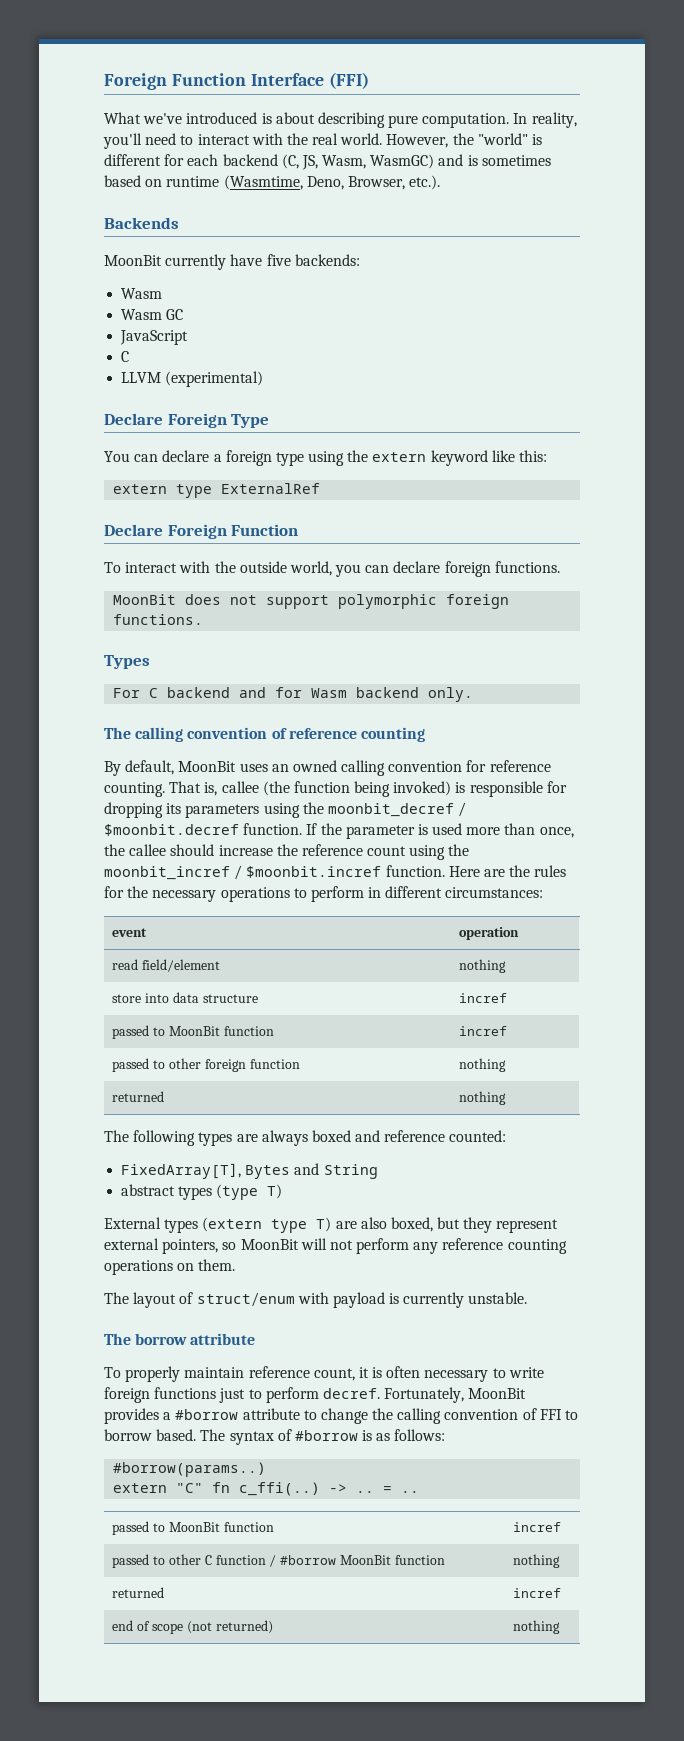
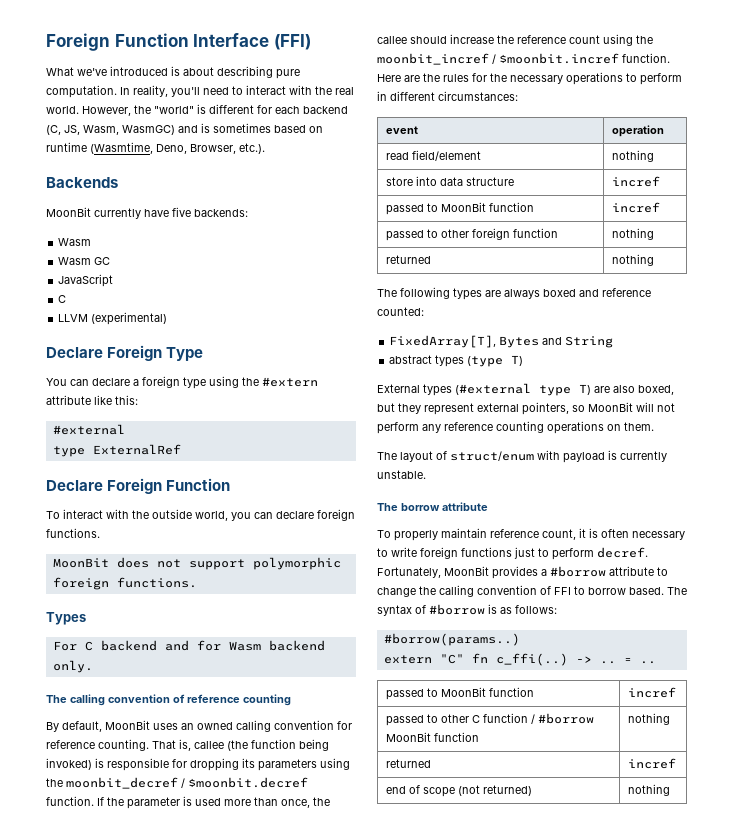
[372,450,488,466] extern keyword -> [262,377,318,387] [46,395,91,405] #extern attribute
[113,484,168,494] extern -> [52,424,125,435] #external //
[202,1217,263,1232] (extern -> [455,383,531,395] (#external

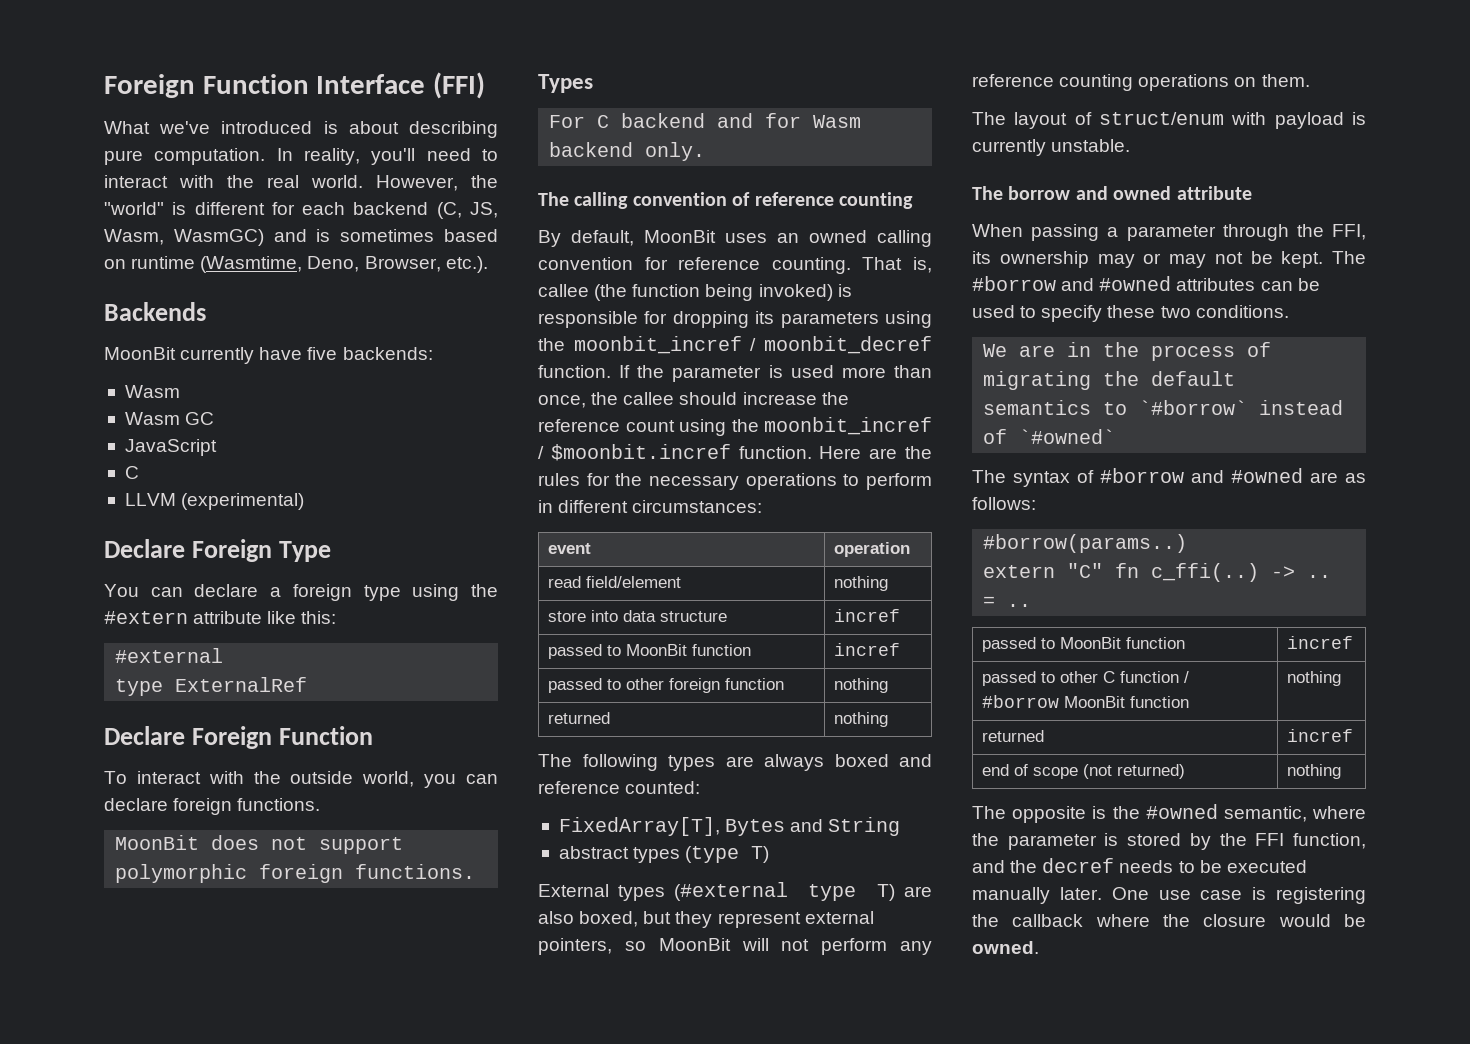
[66,777,308,789] moonbit_decref / $moonbit.decref -> [573,336,932,354] moonbit_incref / moonbit_decref
(440, 507) none -> [1075,186,1172,200] and owned
[377,528,685,541] [377,547,648,560] [377,566,668,579] [377,585,664,597] To properly maintain reference count, it is often necessary to write foreign functions just to perform decref. Fortunately, MoonBit provides a #borrow attribute to change the calling convention of FFI to borrow based. -> [972,224,1366,241] [972,251,1366,268] [972,276,1320,291] [972,305,1289,322] [983,342,1272,361] [983,371,1236,390] [983,400,1344,415] [983,429,1116,444] When passing a parameter through the FFI, its ownership may or may not be kept. The #borrow and #owned attributes can be used to specify these two conditions. // We are in the process of migrating the default semantics to `#borrow` instead of `#owned` //
[488,604,497,614] is -> [1191,468,1338,483] and #owned are
(670, 790) none -> [972,804,1366,823] [972,833,1366,850] [972,858,1307,873] [972,887,1366,904] [972,914,1366,927] [972,941,1039,954] // The opposite is the #owned semantic, where the parameter is stored by the FFI function, and the decref needs to be executed manually later. One use case is registering the callback where the closure would be owned.

